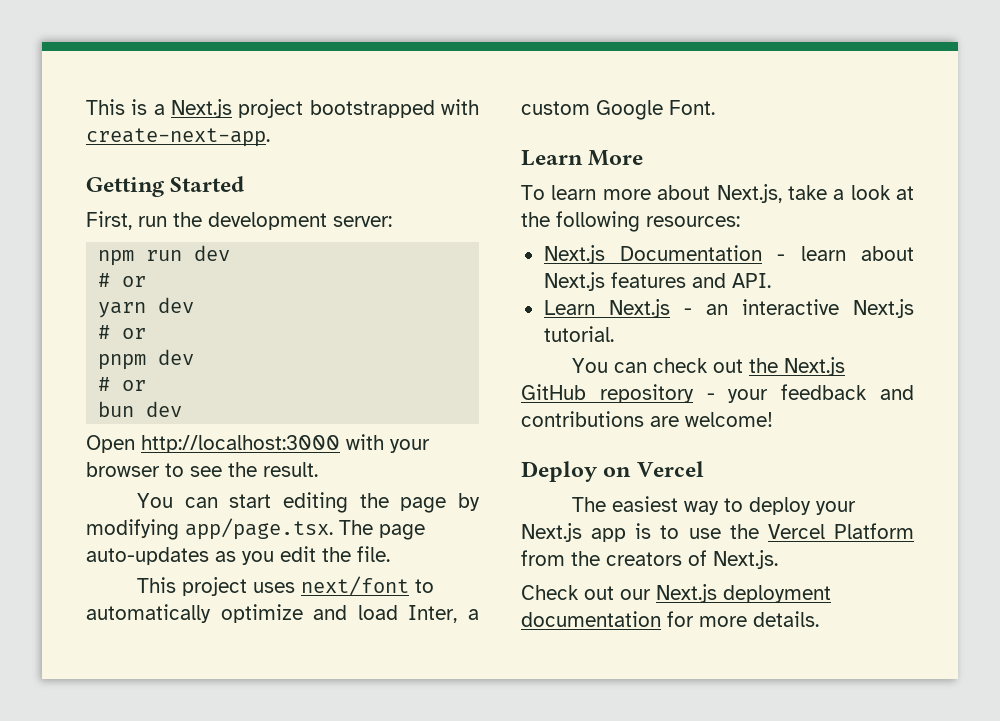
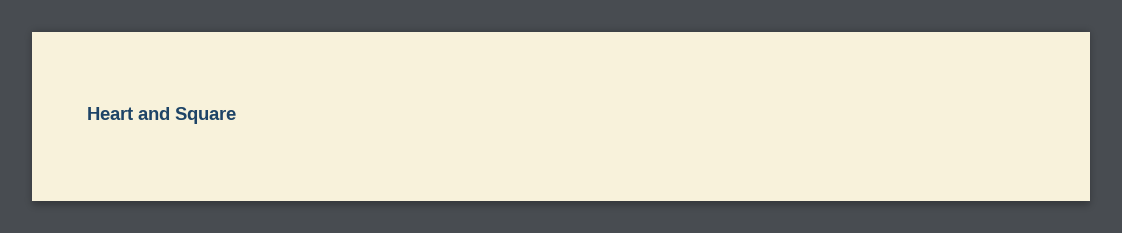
[86,99,479,118] [86,128,270,147] [86,176,245,197] [86,211,392,230] [98,245,231,266] [98,273,147,287] [98,297,195,318] [98,325,147,339] [98,349,195,370] [98,377,147,391] [98,401,183,417] [86,434,430,453] [86,462,318,477] [137,492,480,513] [86,518,425,540] [86,546,390,565] [137,576,435,596] [86,604,480,623] [521,100,715,120] [521,150,644,166] [521,184,914,203] [521,211,740,232] [543,245,914,264] [543,272,771,291] [543,299,914,318] [543,326,614,342] [572,357,846,376] [521,384,914,403] [521,411,773,427] [521,461,704,482] [572,496,857,515] [521,523,914,542] [521,550,778,569] [521,584,831,603] [521,611,819,627] This is a Next.js project bootstrapped with create-next-app. // Getting Started // First, run the development server: // npm run dev // # or // yarn dev // # or // pnpm dev // # or // bun dev // Open http://localhost:3000 with your browser to see the result. // You can start editing the page by modifying app/page.tsx. The page auto-updates as you edit the file. // This project uses next/font to automatically optimize and load Inter, a custom Google Font. // Learn More // To learn more about Next.js, take a look at the following resources: // Next.js Documentation - learn about Next.js features and API. // Learn Next.js - an interactive Next.js tutorial. // You can check out the Next.js GitHub repository - your feedback and contributions are welcome! // Deploy on Vercel // The easiest way to deploy your Next.js app is to use the Vercel Platform from the creators of Next.js. // Check out our Next.js deployment documentation for more details. -> [87,107,236,124] Heart and Square

